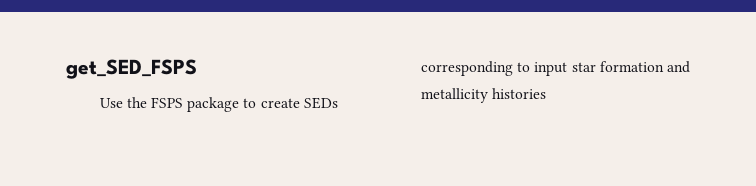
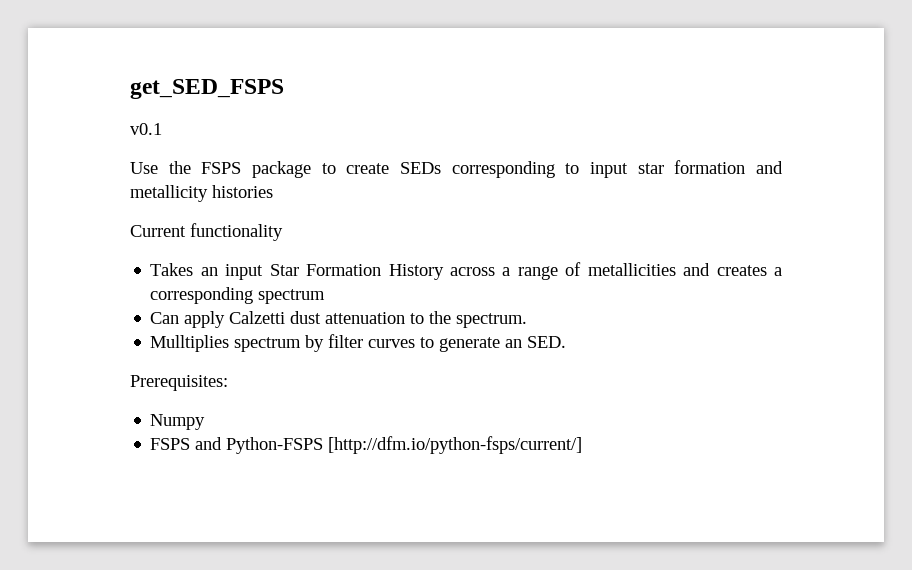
(197, 69) none -> [130,123,162,135] // v0.1
(547, 93) none -> [130,223,283,241] [150,262,782,280] [150,287,326,304] [150,311,528,328] [150,334,567,352] [130,375,228,391] [150,414,206,430] [150,436,583,454] // Current functionality // Takes an input Star Formation History across a range of metallicities and creates a corresponding spectrum // Can apply Calzetti dust attenuation to the spectrum. // Mulltiplies spectrum by filter curves to generate an SED. // Prerequisites: // Numpy // FSPS and Python-FSPS [http://dfm.io/python-fsps/current/]

